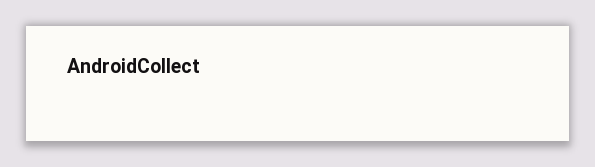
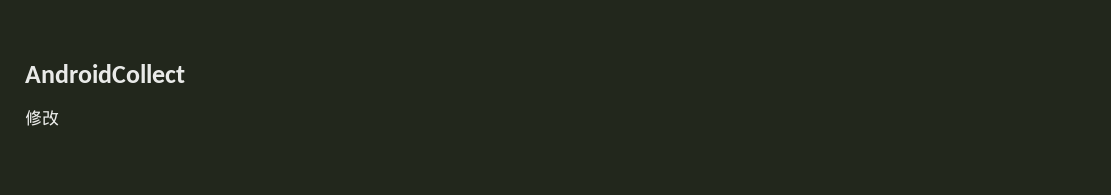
(200, 65) none -> [25,110,59,126] // 修改

